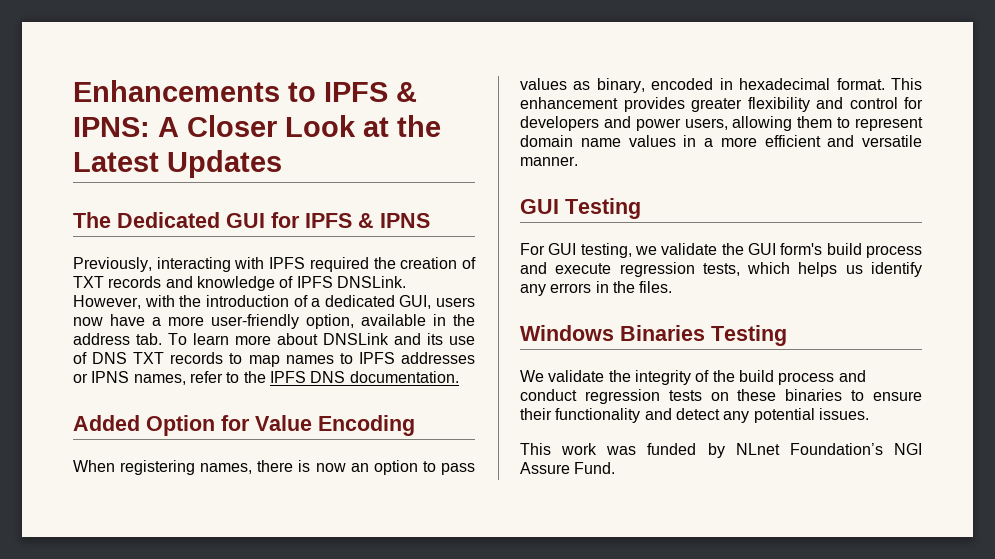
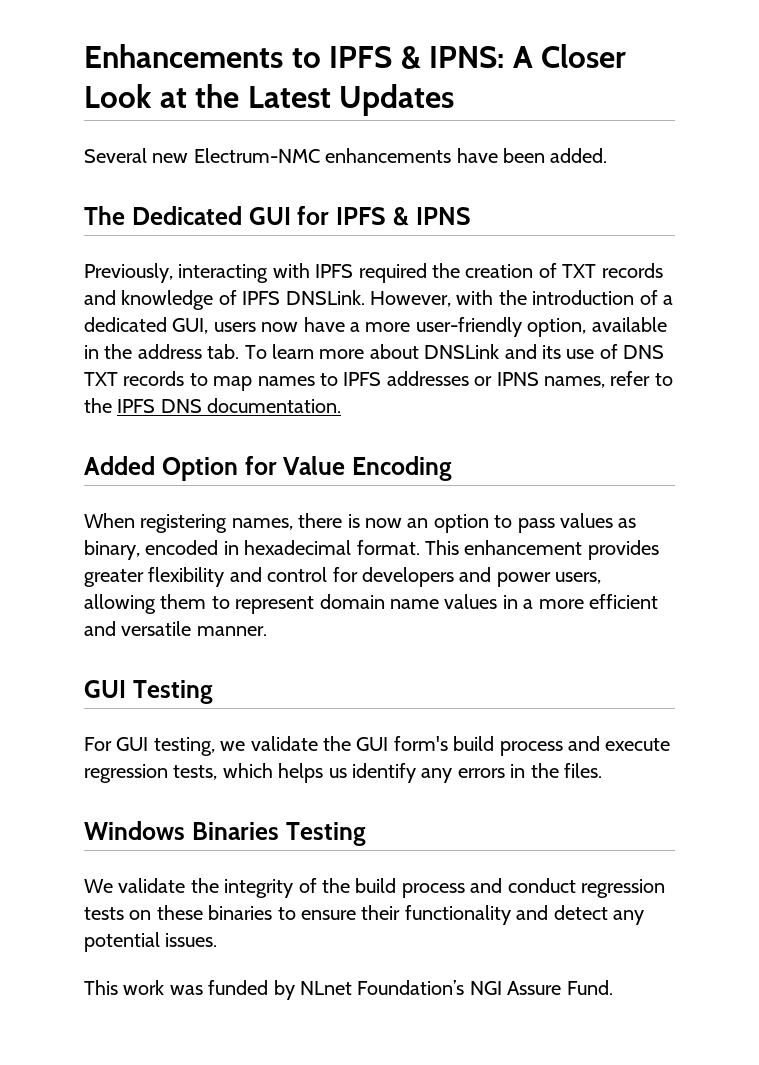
(282, 164) none -> [84,148,608,163] // Several new Electrum-NMC enhancements have been added.

